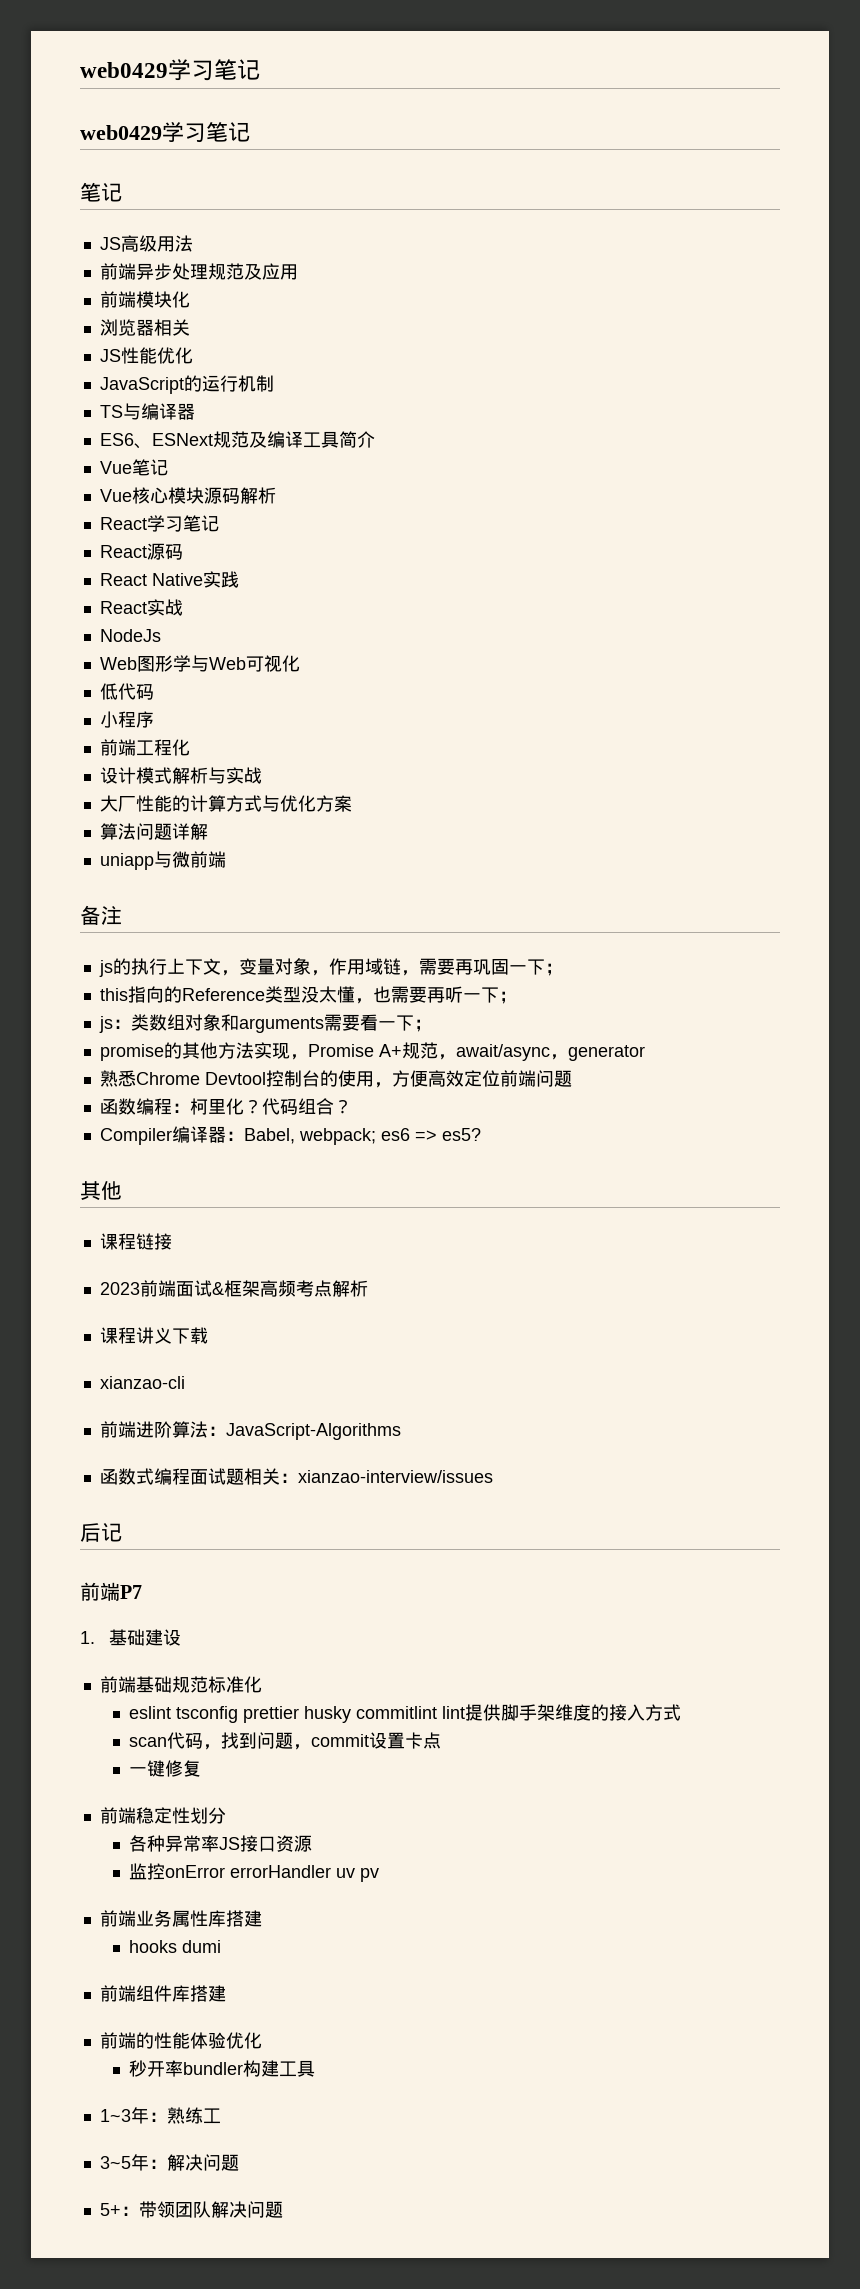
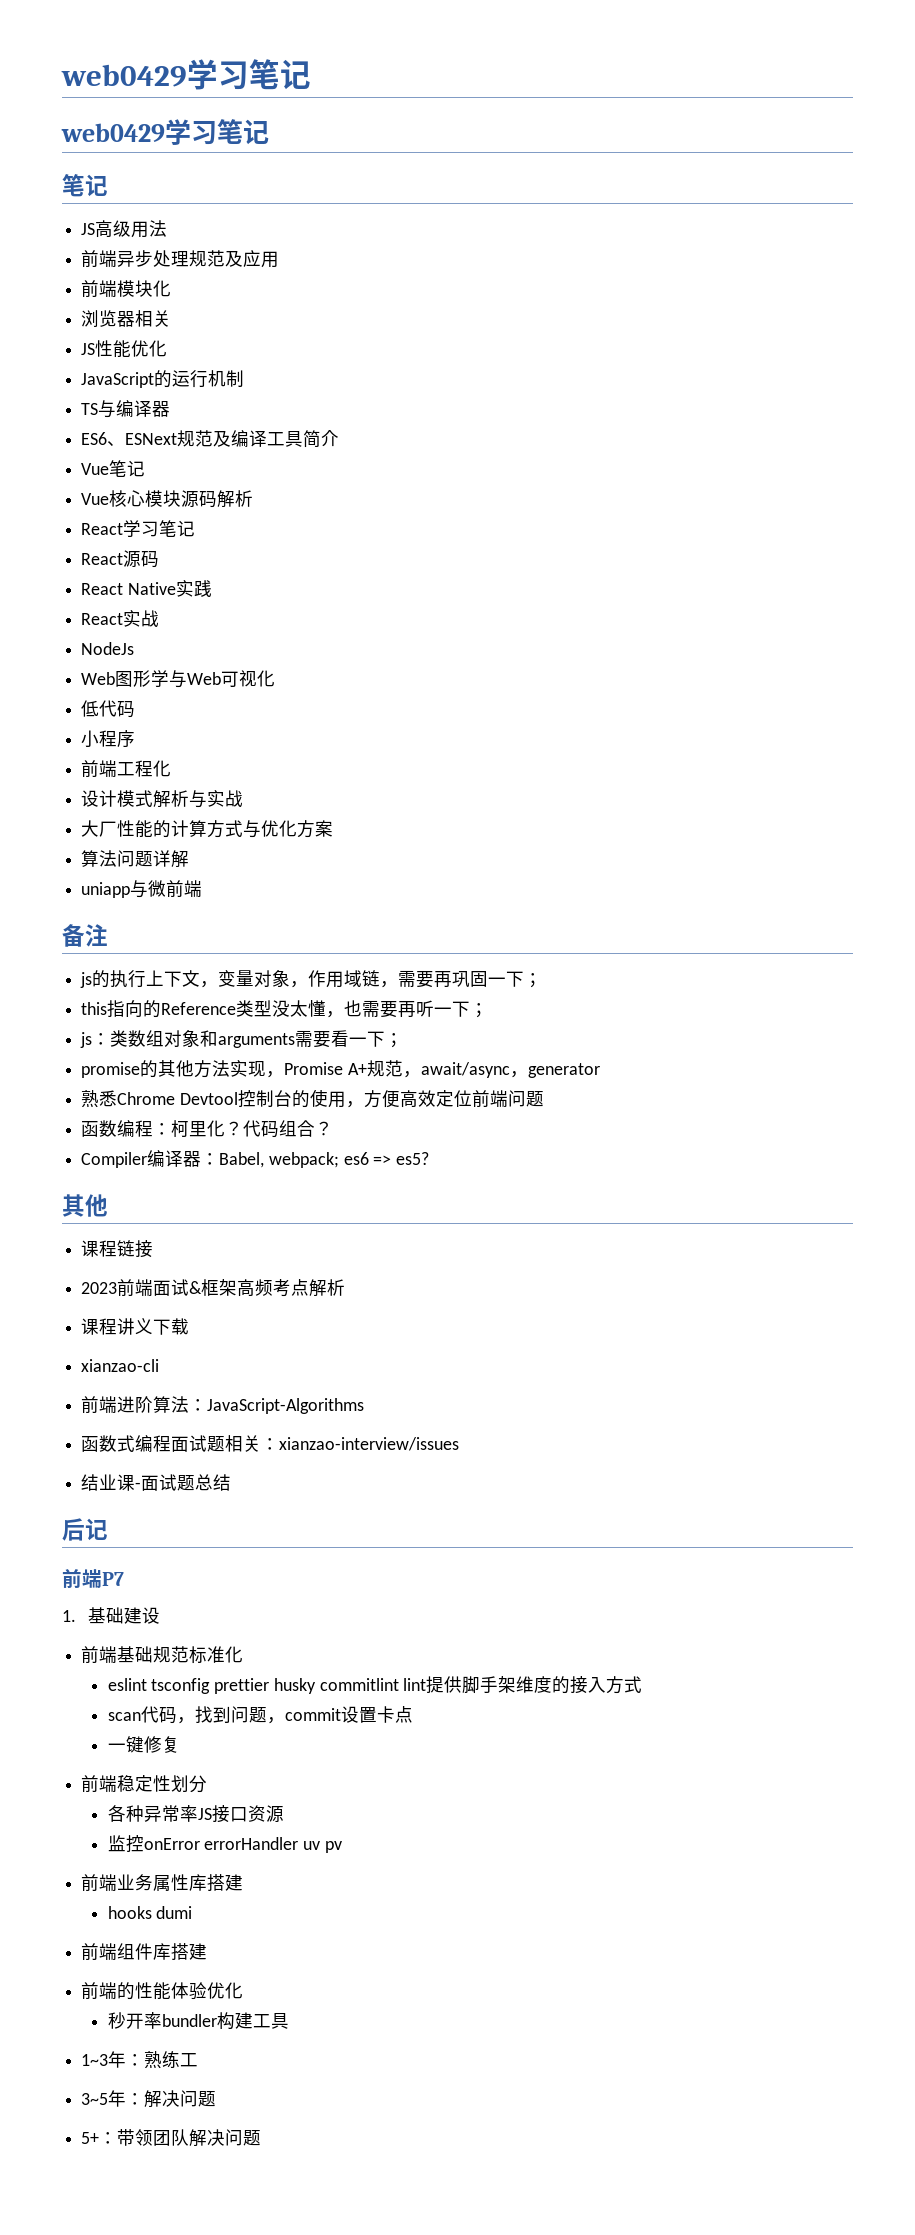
(493, 1476) none -> [81,1474,232,1491] // 结业课-面试题总结

